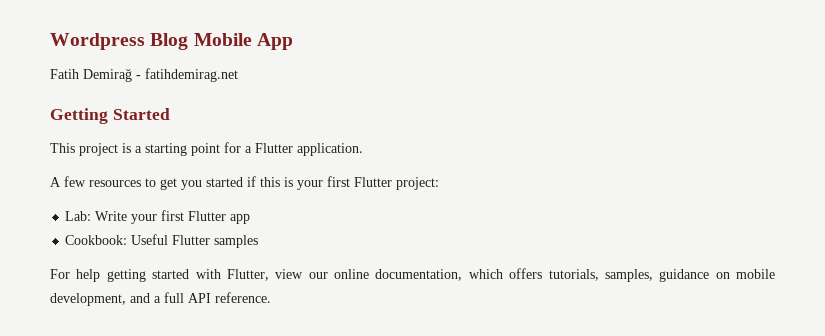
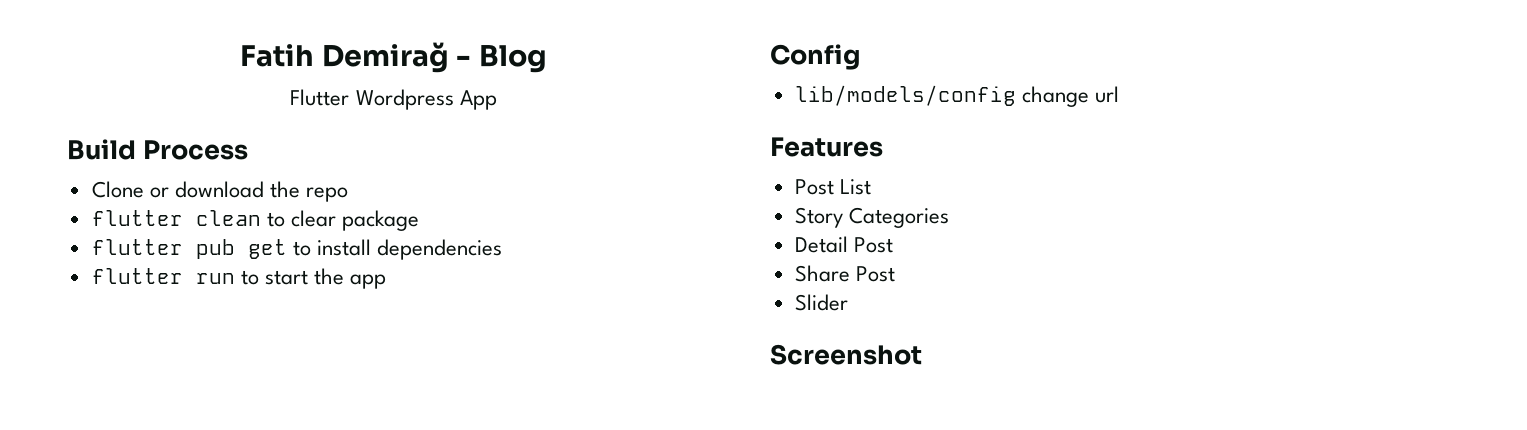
[50,33,293,50] [50,68,238,82] [50,108,170,124] [50,142,363,156] [50,176,439,190] [65,210,251,224] [65,234,259,248] [50,268,775,282] [50,292,271,306] Wordpress Blog Mobile App // Fatih Demirağ - fatihdemirag.net // Getting Started // This project is a starting point for a Flutter application. // A few resources to get you started if this is your first Flutter project: // Lab: Write your first Flutter app // Cookbook: Useful Flutter samples // For help getting started with Flutter, view our online documentation, which offers tutorials, samples, guidance on mobile development, and a full API reference. -> [239,42,548,73] [290,89,497,110] [67,139,248,160] [91,181,349,202] [91,210,419,231] [91,239,502,260] [91,268,387,289] [770,44,861,70] [794,85,1119,107] [770,137,883,157] [794,179,871,195] [794,207,949,228] [794,236,893,253] [794,265,895,282] [794,294,848,311] [770,344,922,365] Fatih Demirağ - Blog // Flutter Wordpress App // Build Process // Clone or download the repo // flutter clean to clear package // flutter pub get to install dependencies // flutter run to start the app // Config // lib/models/config change url // Features // Post List // Story Categories // Detail Post // Share Post // Slider // Screenshot

